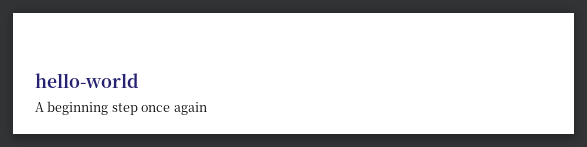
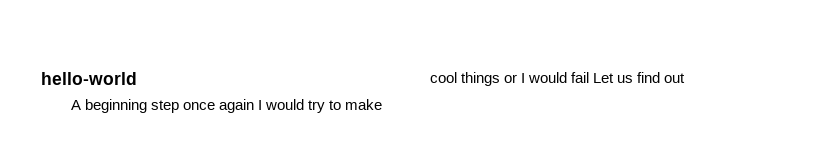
(207, 108) none -> [258,99,383,113] [430,72,686,86] I would try to make cool things or I would fail Let us find out

